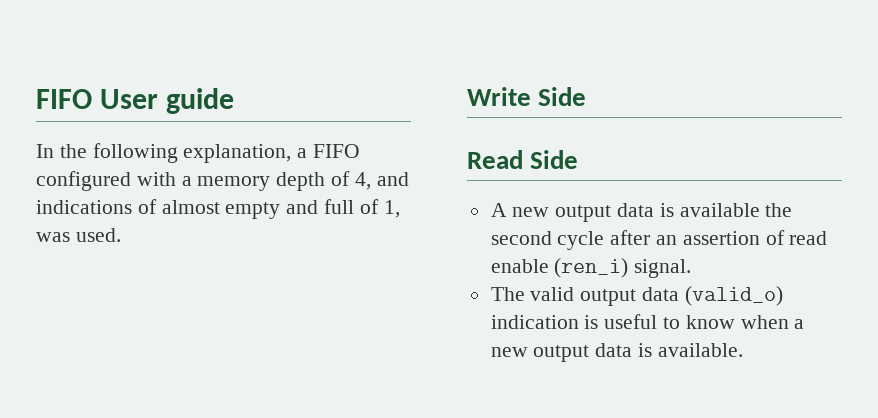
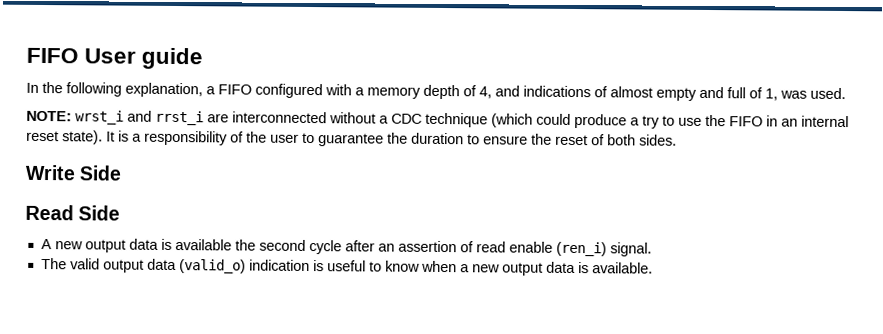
(121, 235) none -> [26,110,849,129] [26,130,677,147] // NOTE: wrst_i and rrst_i are interconnected without a CDC technique (which could produce a try to use the FIFO in an internal reset state). It is a responsibility of the user to guarantee the duration to ensure the reset of both sides.

